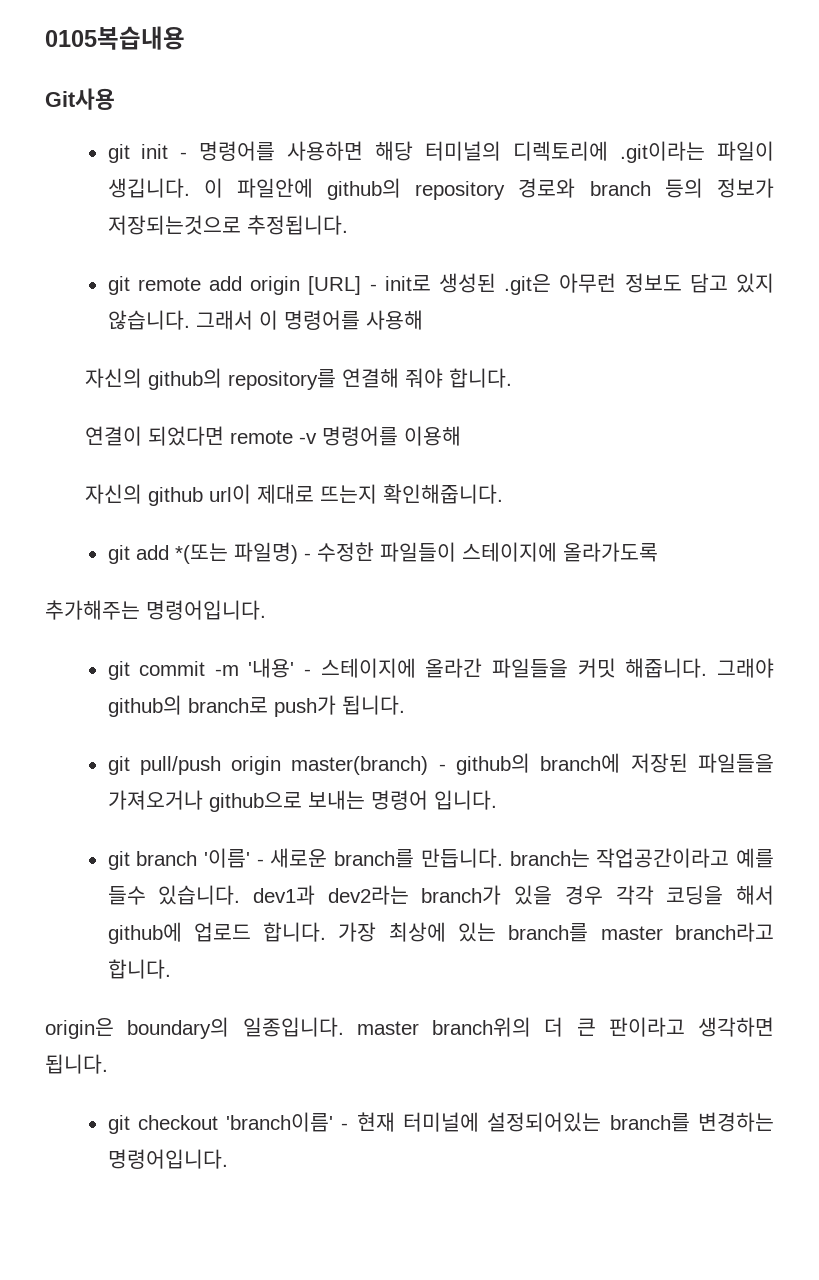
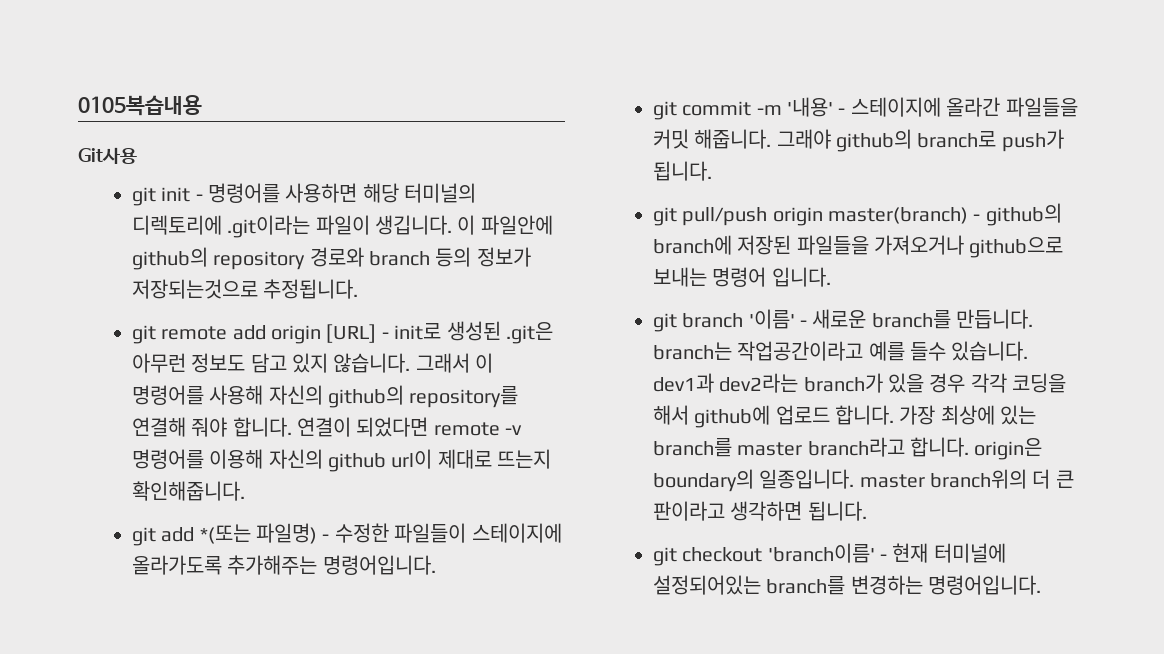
(423, 320) // -> (264, 395) none
(512, 378) // -> (292, 427) none
(461, 436) // -> (264, 459) none
(658, 552) // -> (222, 565) none
(171, 969) // -> (969, 447) none

